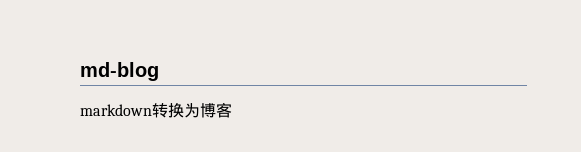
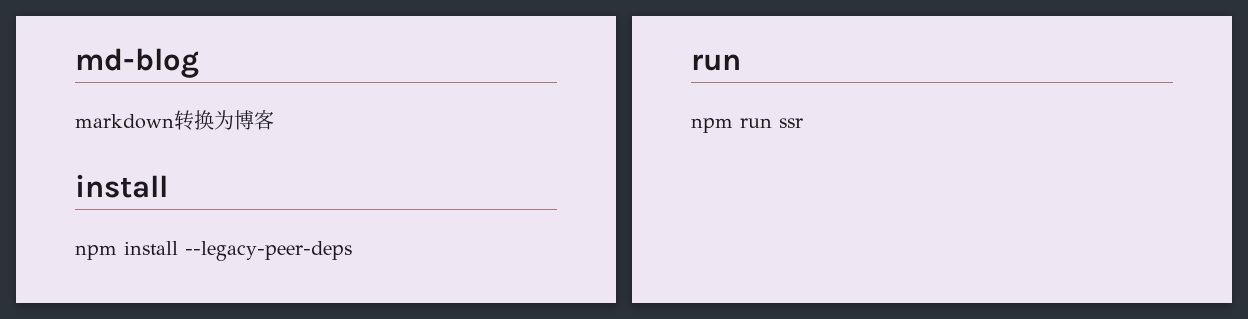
(232, 110) none -> [75,174,168,198] [75,241,352,261] [691,54,741,71] [691,118,803,133] // install // npm install --legacy-peer-deps // run // npm run ssr

